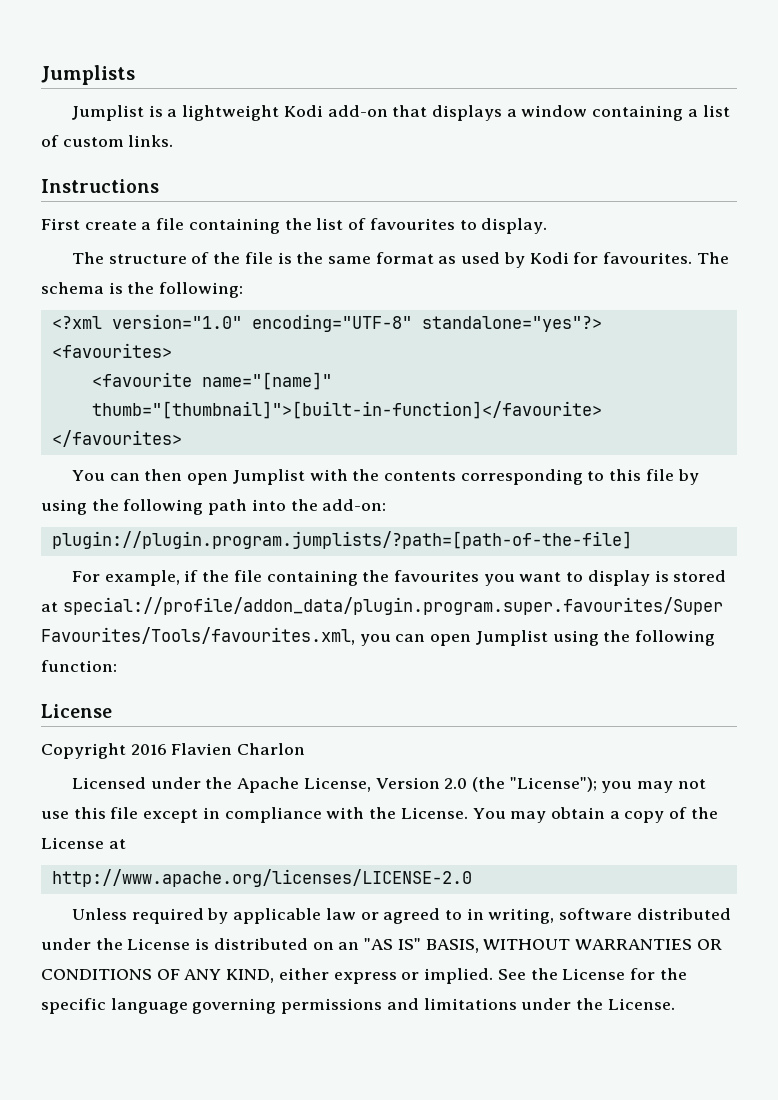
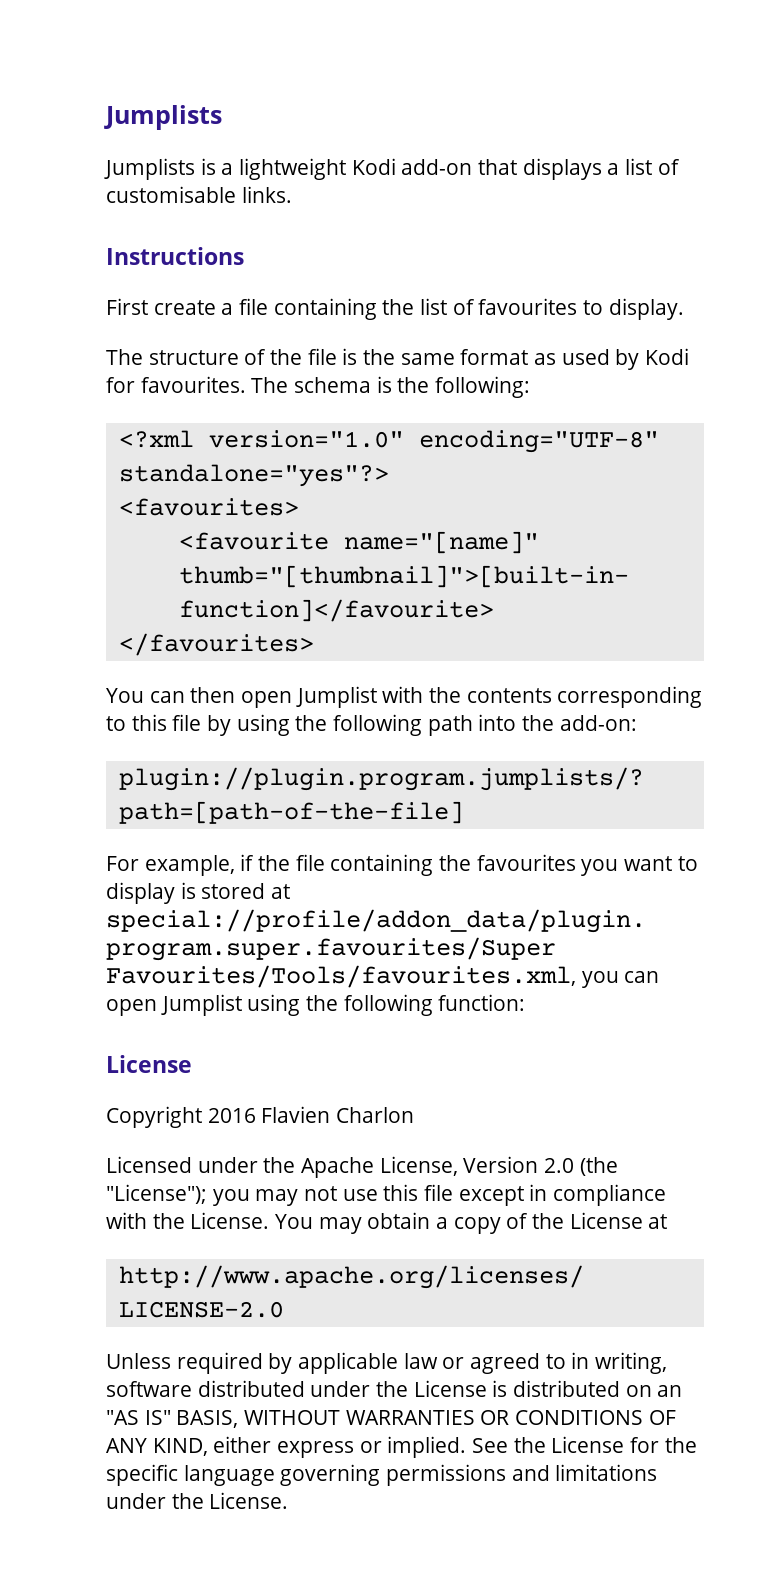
[71,105,144,121] Jumplist -> [104,158,195,180] Jumplists
[521,105,730,121] [41,135,124,147] window containing a list of custom -> [625,158,680,175] [106,186,236,203] list of customisable

